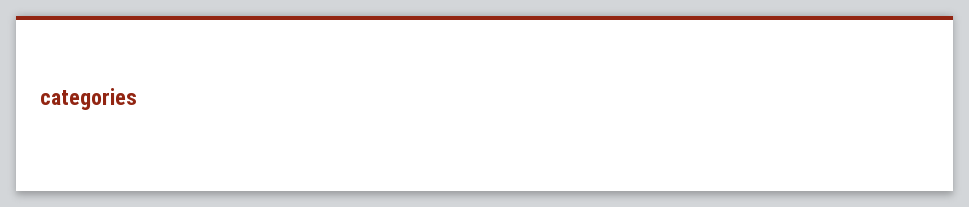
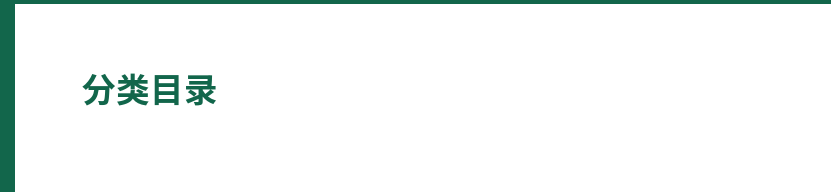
[40,88,137,110] categories -> [82,73,218,106] 分类目录

